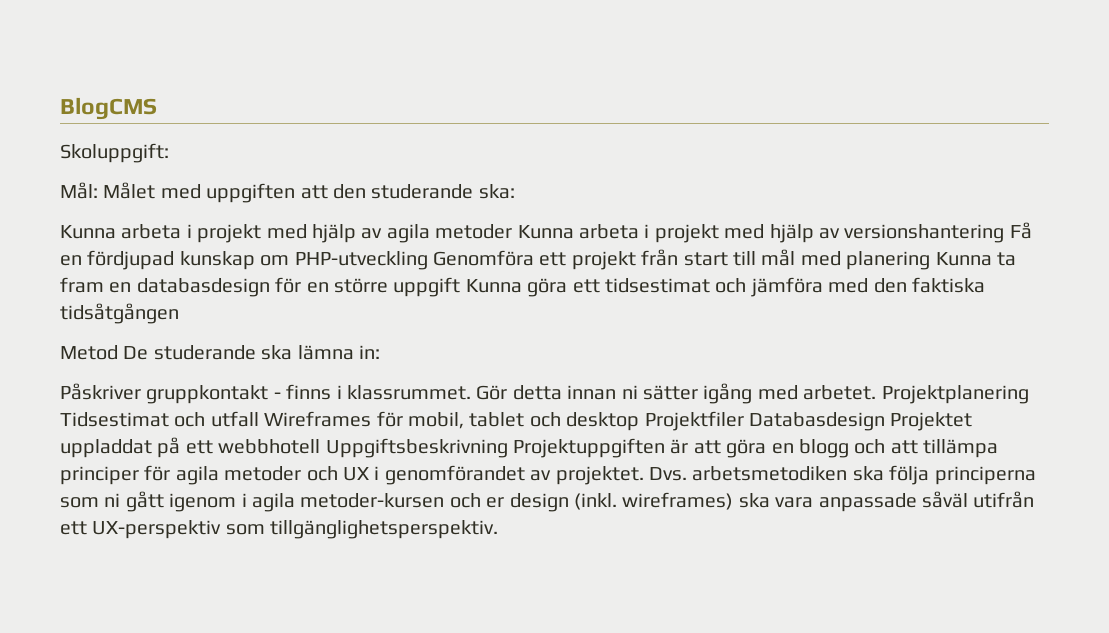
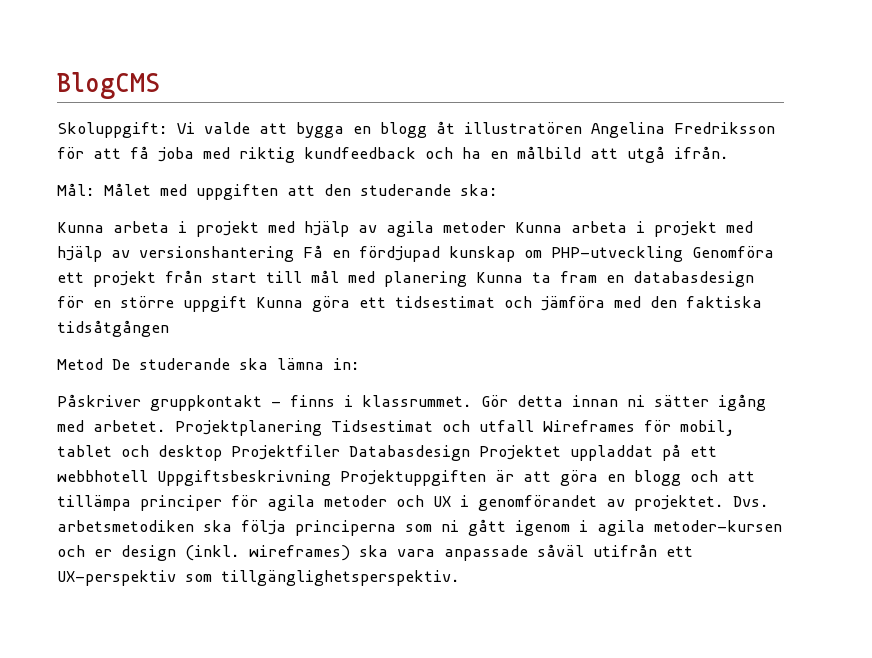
(169, 153) none -> [177,121,775,138] [57,146,729,163] Vi valde att bygga en blogg åt illustratören Angelina Fredriksson för att få joba med riktig kundfeedback och ha en målbild att utgå ifrån.

